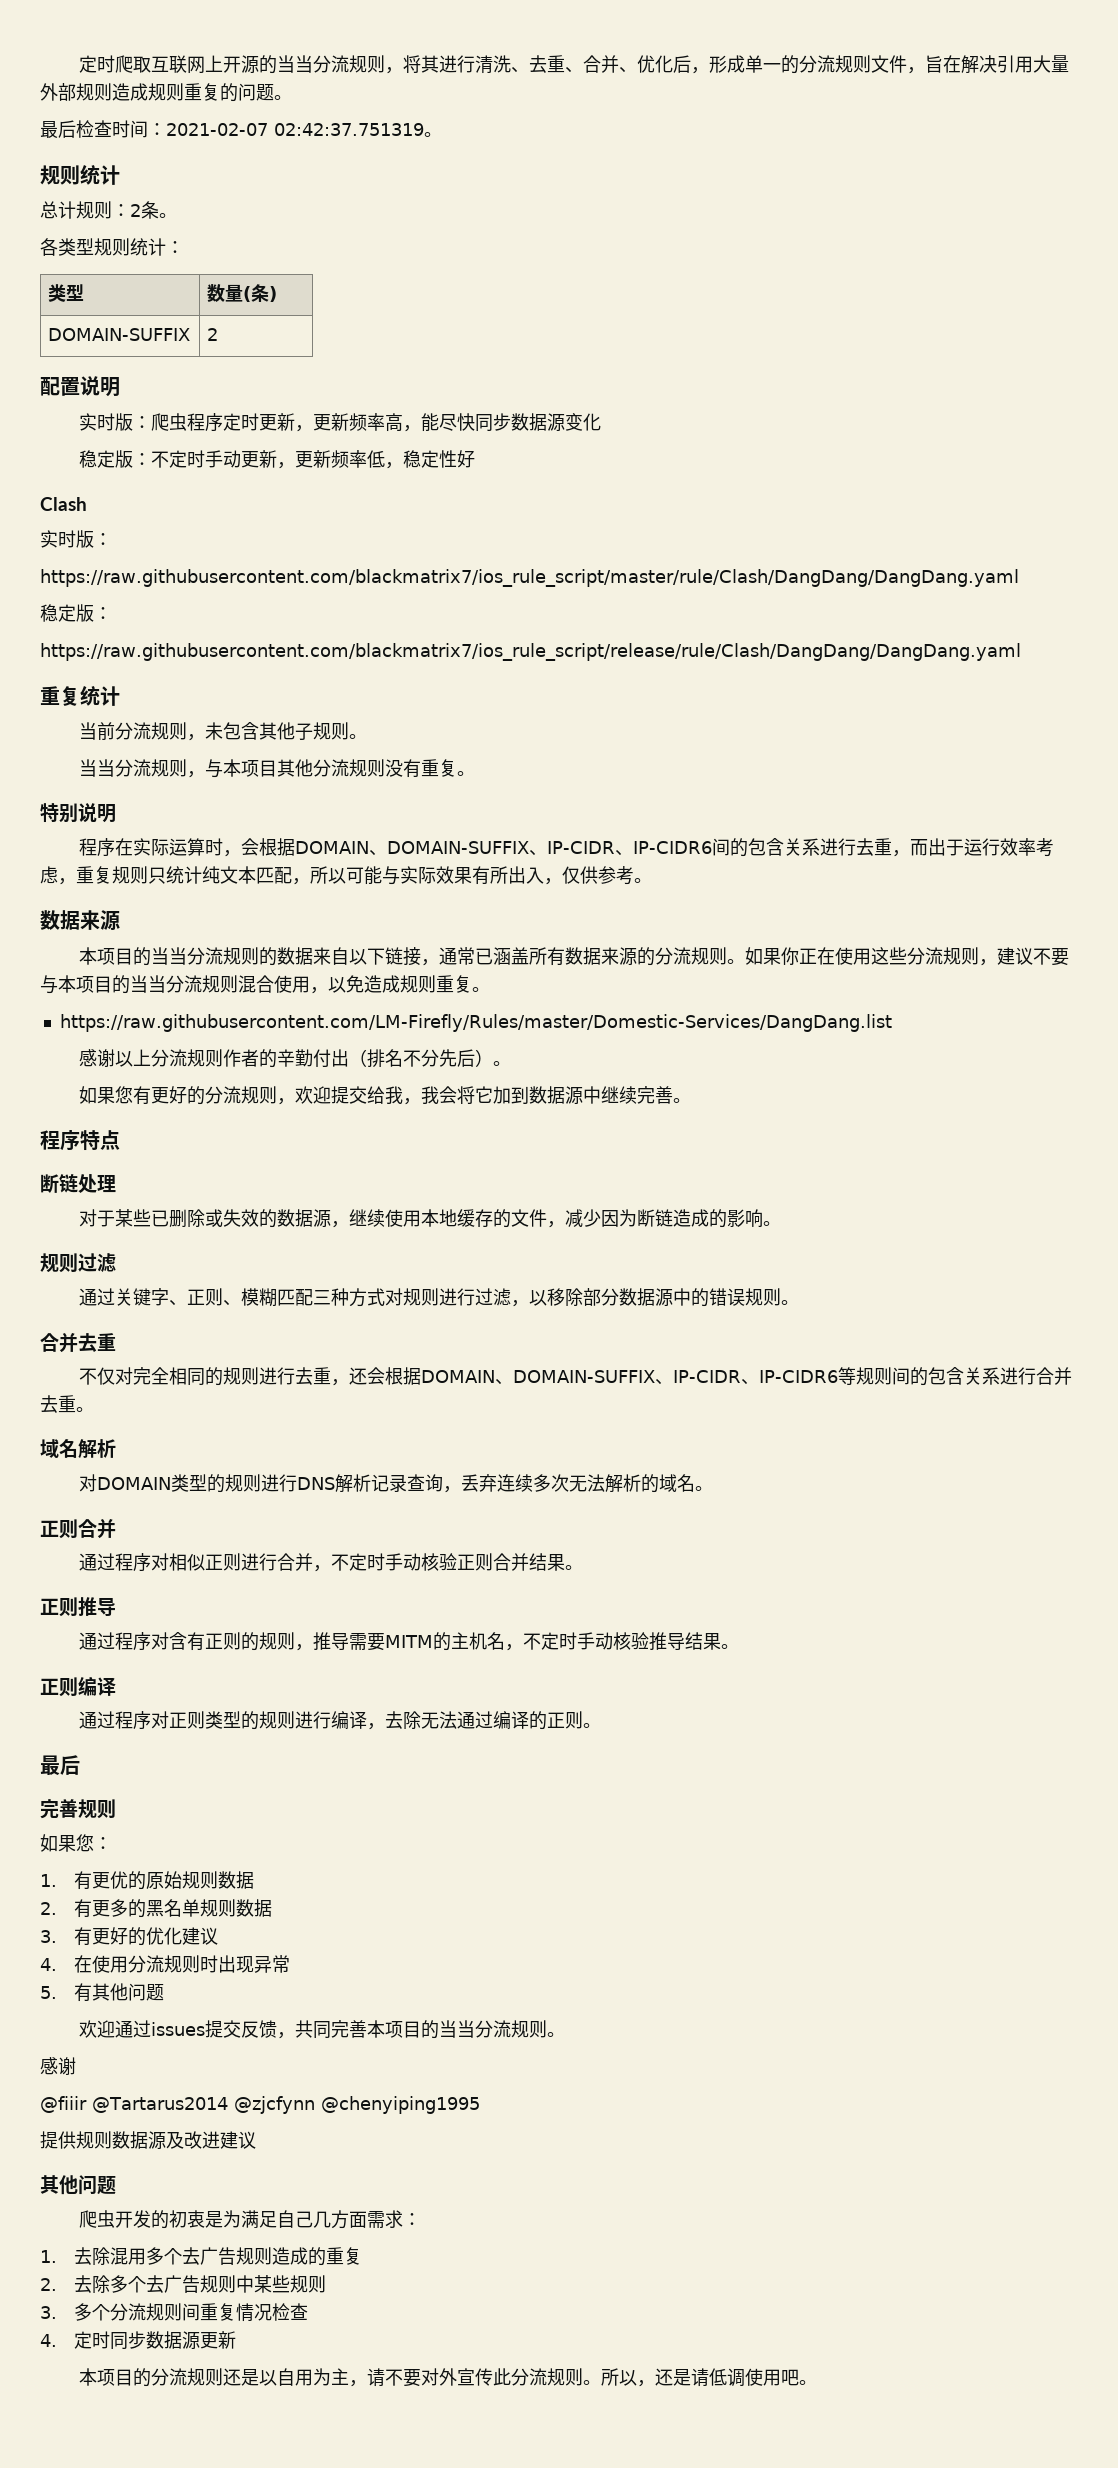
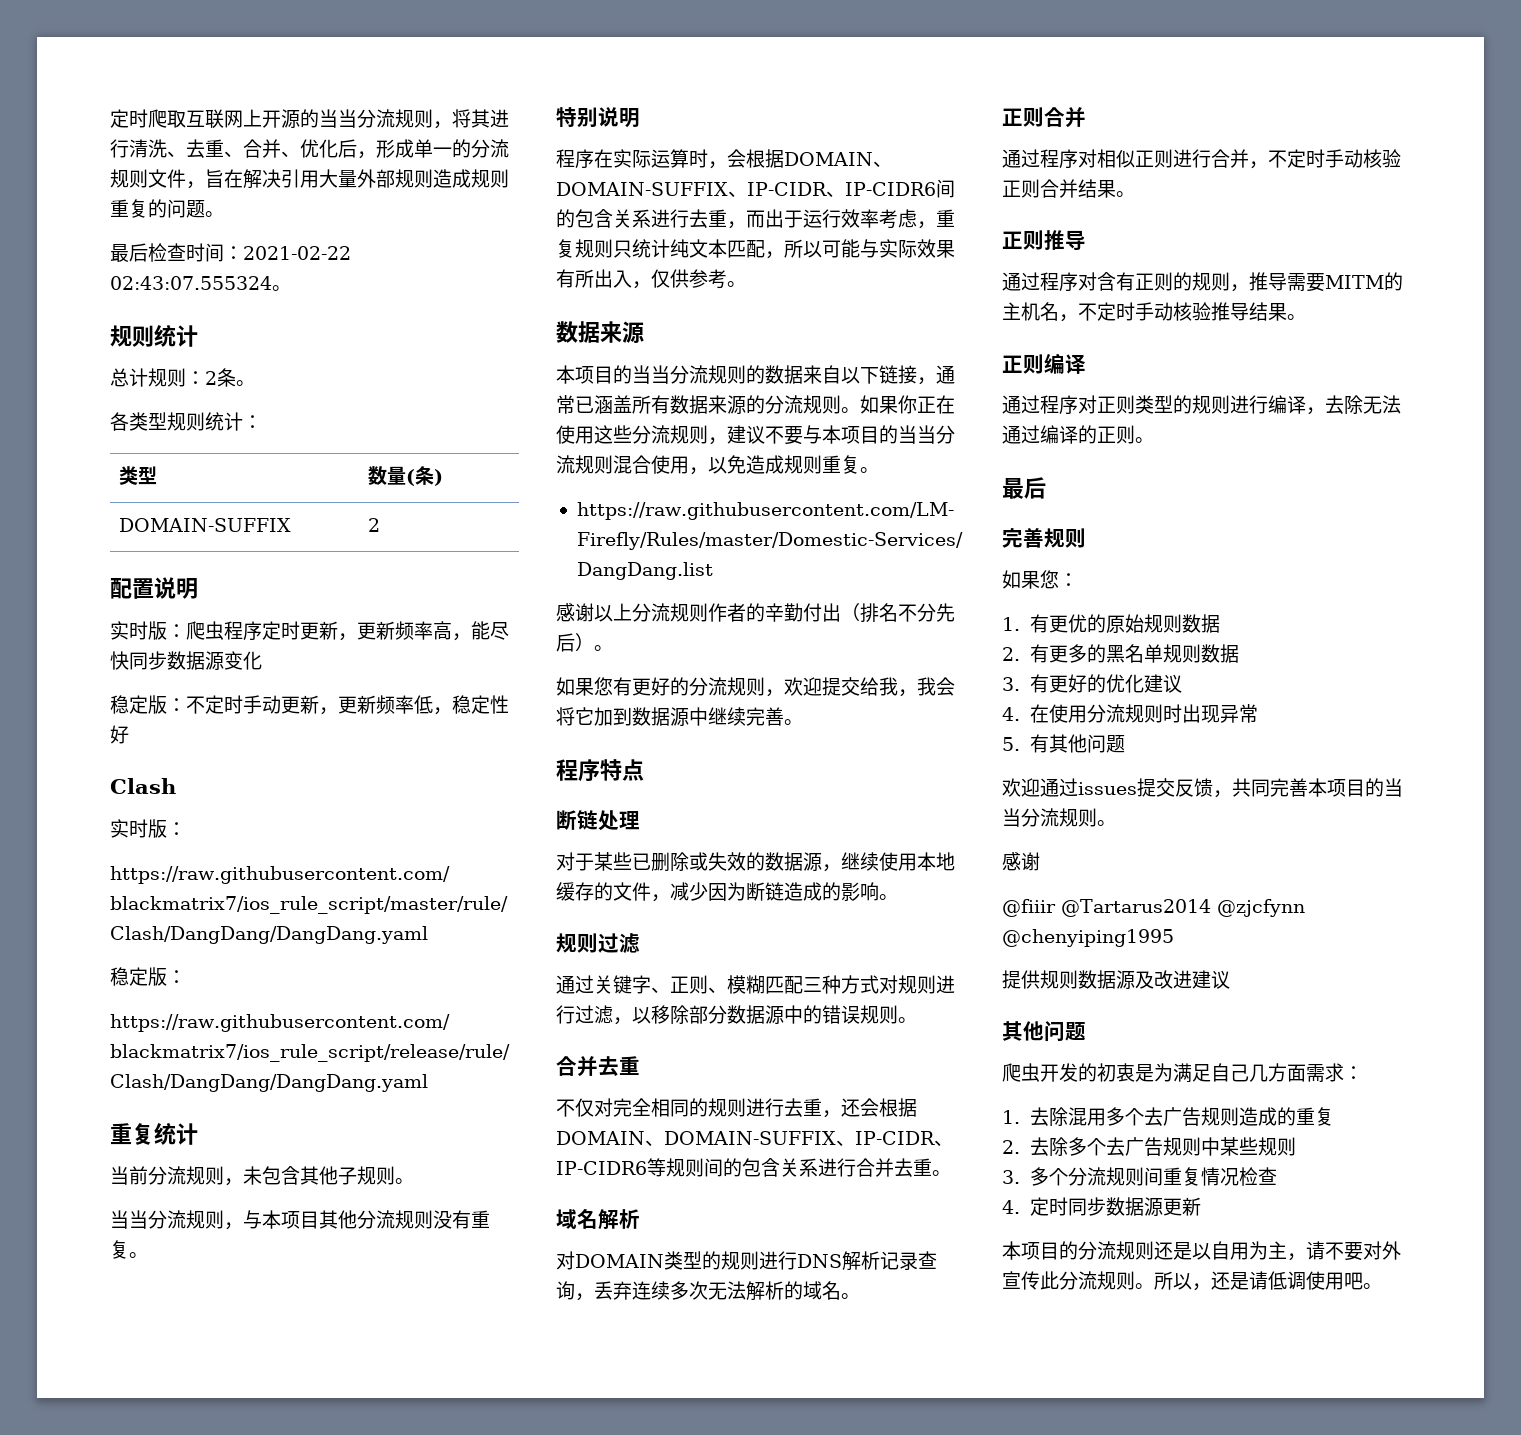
[166,123,424,136] 2021-02-07 02:42:37.751319 -> [243,246,351,260] [110,276,272,290] 2021-02-22 02:43:07.555324

